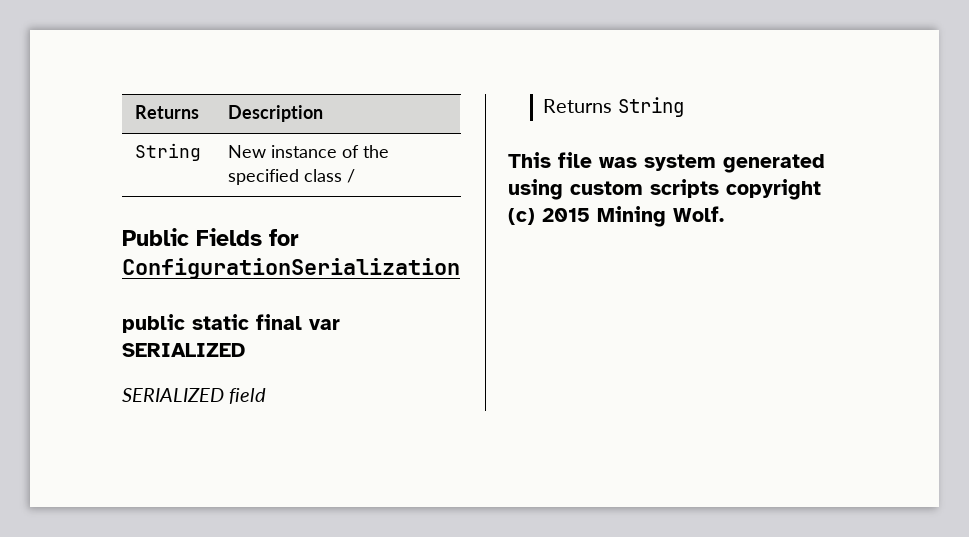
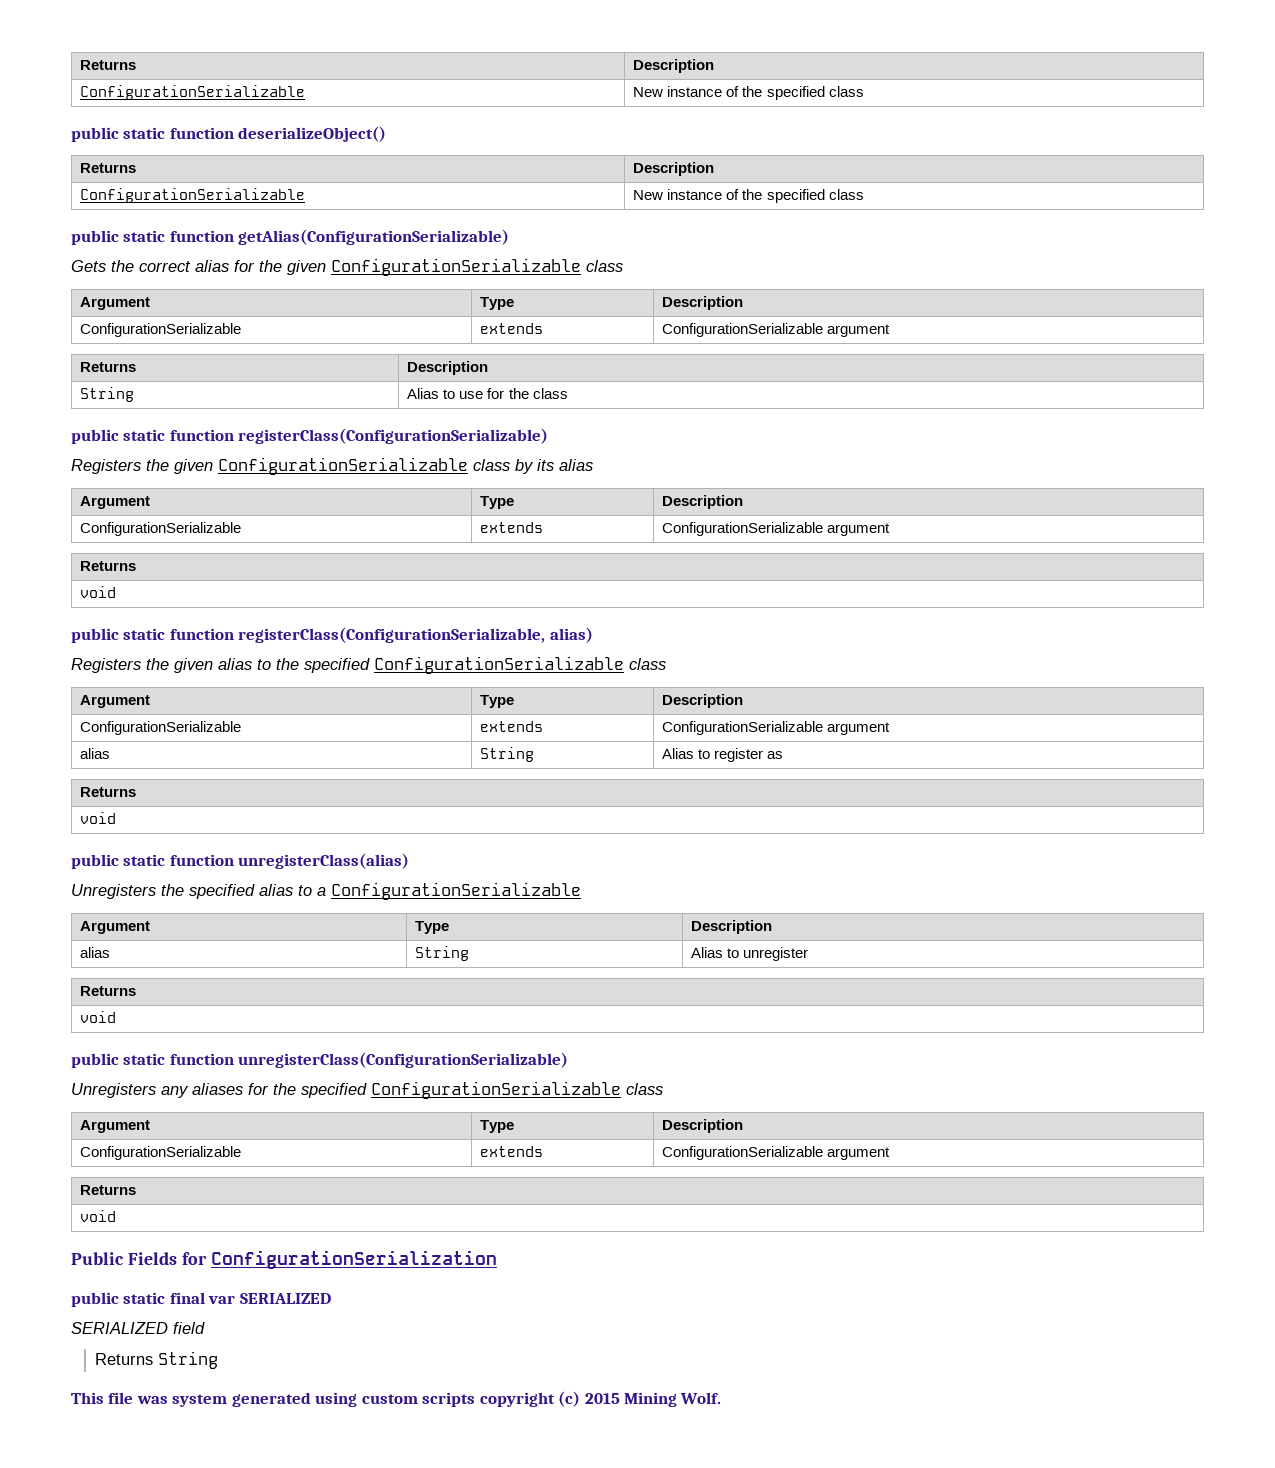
[135,105,200,119] [228,105,324,122] [135,143,202,161] [228,145,390,158] [228,169,356,185] Returns | Description // String | New instance of the specified class / -> [80,60,137,70] [633,59,715,73] [80,85,306,100] [633,86,864,100] [71,126,387,142] [80,163,137,173] [633,162,715,176] [80,188,306,203] [633,189,864,203] [71,229,510,245] [71,258,623,276] [80,297,151,310] [480,297,515,310] [662,296,744,310] [80,323,242,337] [480,323,544,334] [662,323,891,337] [80,362,137,372] [407,361,489,375] [80,387,135,402] [407,388,568,399] [71,428,549,444] [71,457,593,475] [80,496,151,509] [480,496,515,509] [662,495,744,509] [80,522,242,536] [480,522,544,533] [662,522,891,536] [80,561,137,571] [80,586,117,598] [71,627,593,643] [71,656,666,674] [80,695,151,708] [480,695,515,708] [662,694,744,708] [80,721,242,735] [480,721,544,732] [662,721,891,735] [80,748,111,759] [480,747,535,762] [662,748,784,762] [80,787,137,797] [80,812,117,824] [71,853,410,869] [71,882,581,900] [80,921,151,934] [415,921,450,934] [691,920,773,934] [80,947,111,958] [415,946,470,961] [691,947,809,961] [80,986,137,996] [80,1011,117,1023] [71,1052,569,1068] [71,1081,663,1099] [80,1120,151,1133] [480,1120,515,1133] [662,1119,744,1133] [80,1146,242,1160] [480,1146,544,1157] [662,1146,891,1160] [80,1185,137,1195] [80,1210,117,1222] Returns | Description // ConfigurationSerializable | New instance of the specified class // public static function deserializeObject() // Returns | Description // ConfigurationSerializable | New instance of the specified class // public static function getAlias(ConfigurationSerializable) // Gets the correct alias for the given ConfigurationSerializable class // Argument | Type | Description // ConfigurationSerializable | extends | ConfigurationSerializable argument // Returns | Description // String | Alias to use for the class // public static function registerClass(ConfigurationSerializable) // Registers the given ConfigurationSerializable class by its alias // Argument | Type | Description // ConfigurationSerializable | extends | ConfigurationSerializable argument // Returns // void // public static function registerClass(ConfigurationSerializable, alias) // Registers the given alias to the specified ConfigurationSerializable class // Argument | Type | Description // ConfigurationSerializable | extends | ConfigurationSerializable argument // alias | String | Alias to register as // Returns // void // public static function unregisterClass(alias) // Unregisters the specified alias to a ConfigurationSerializable // Argument | Type | Description // alias | String | Alias to unregister // Returns // void // public static function unregisterClass(ConfigurationSerializable) // Unregisters any aliases for the specified ConfigurationSerializable class // Argument | Type | Description // ConfigurationSerializable | extends | ConfigurationSerializable argument // Returns // void

